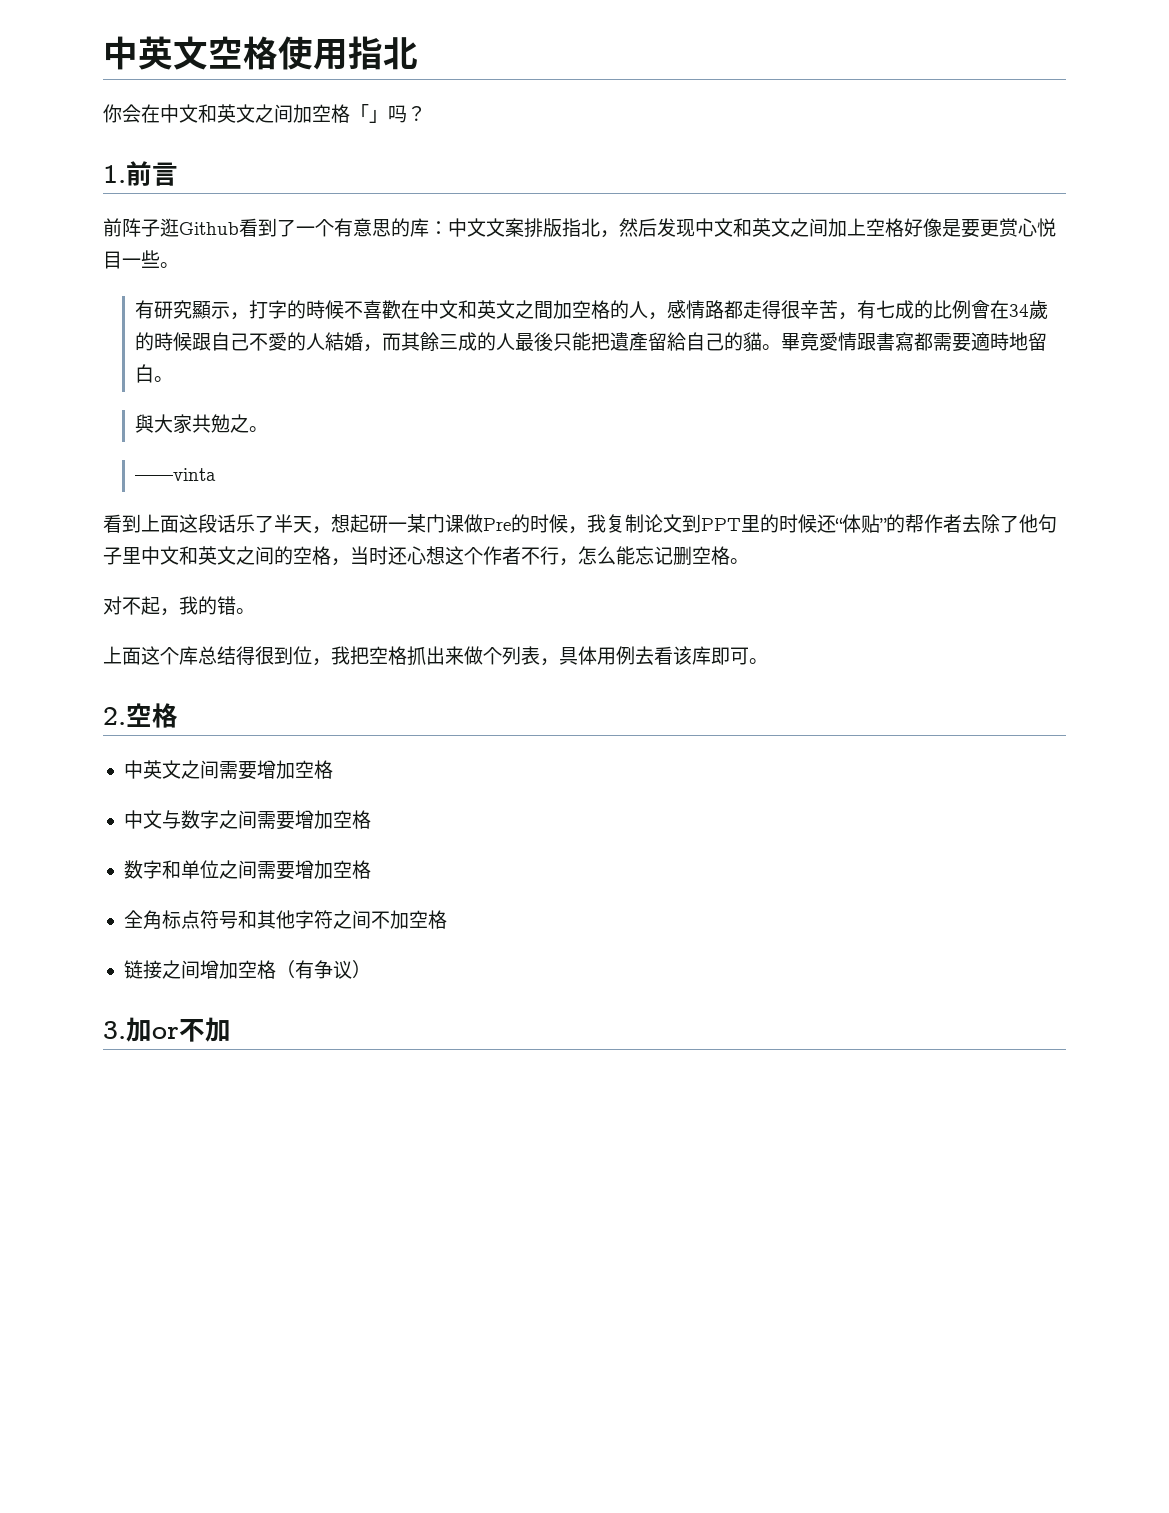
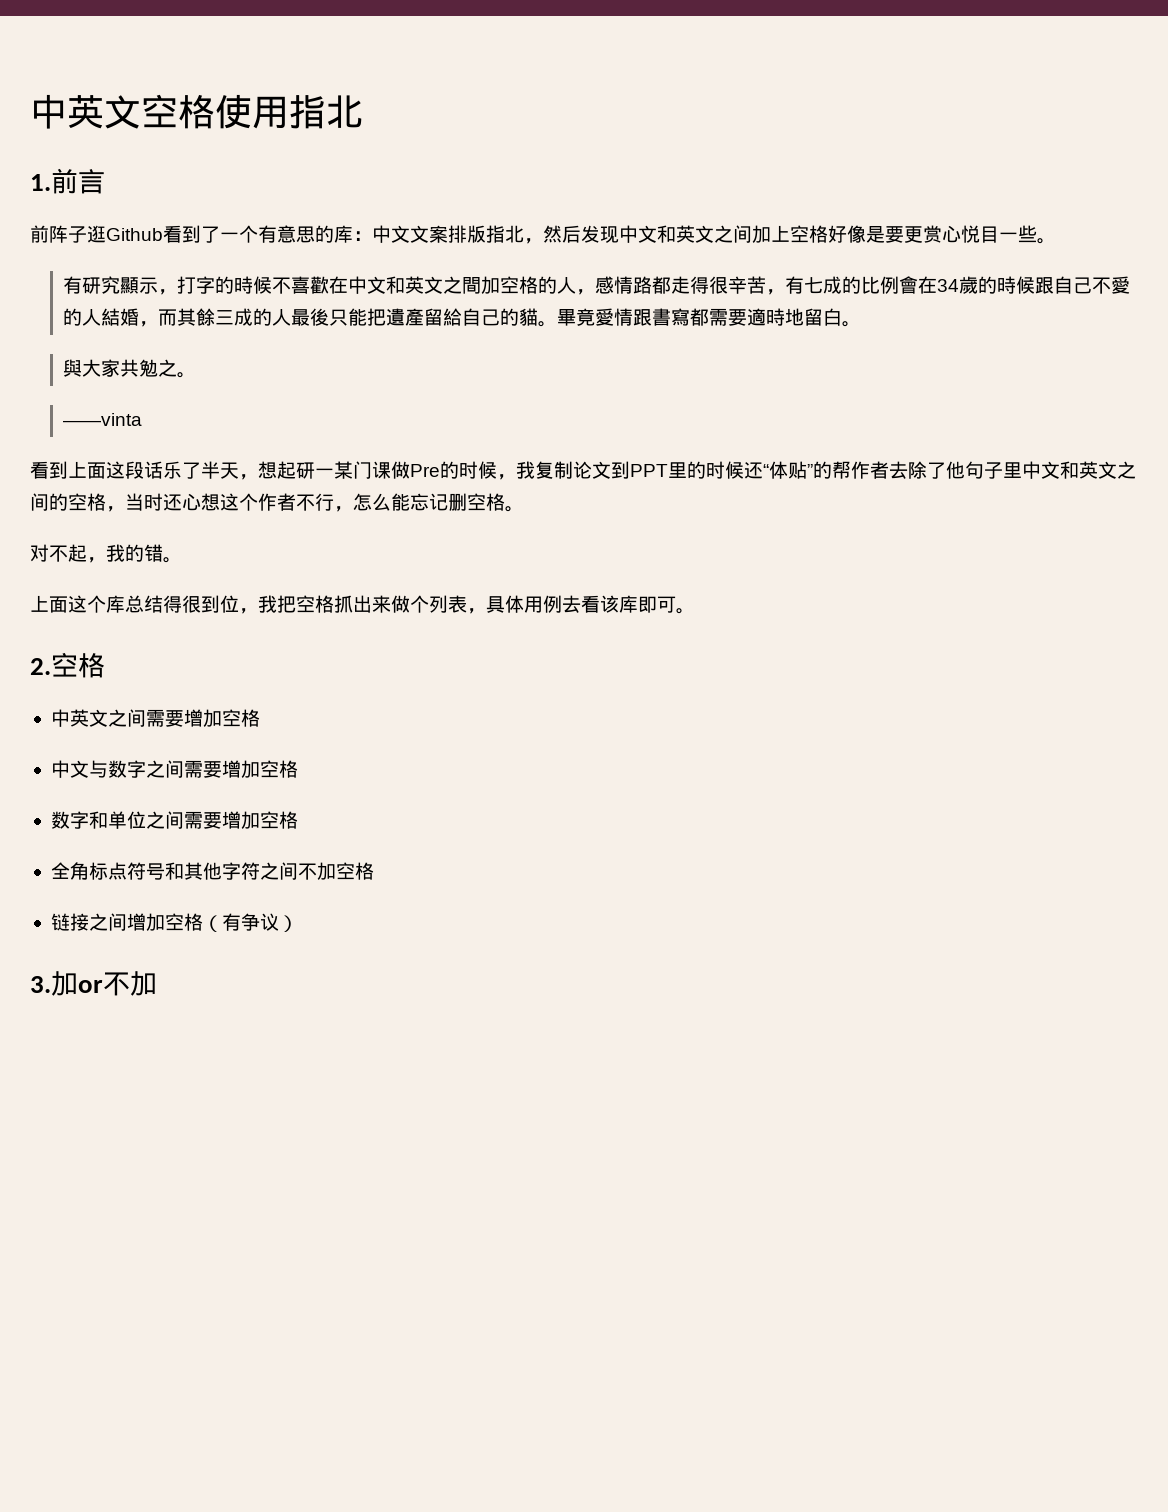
[103,104,426,123] // 你会在中文和英文之间加空格「」吗？ -> (363, 111) none

